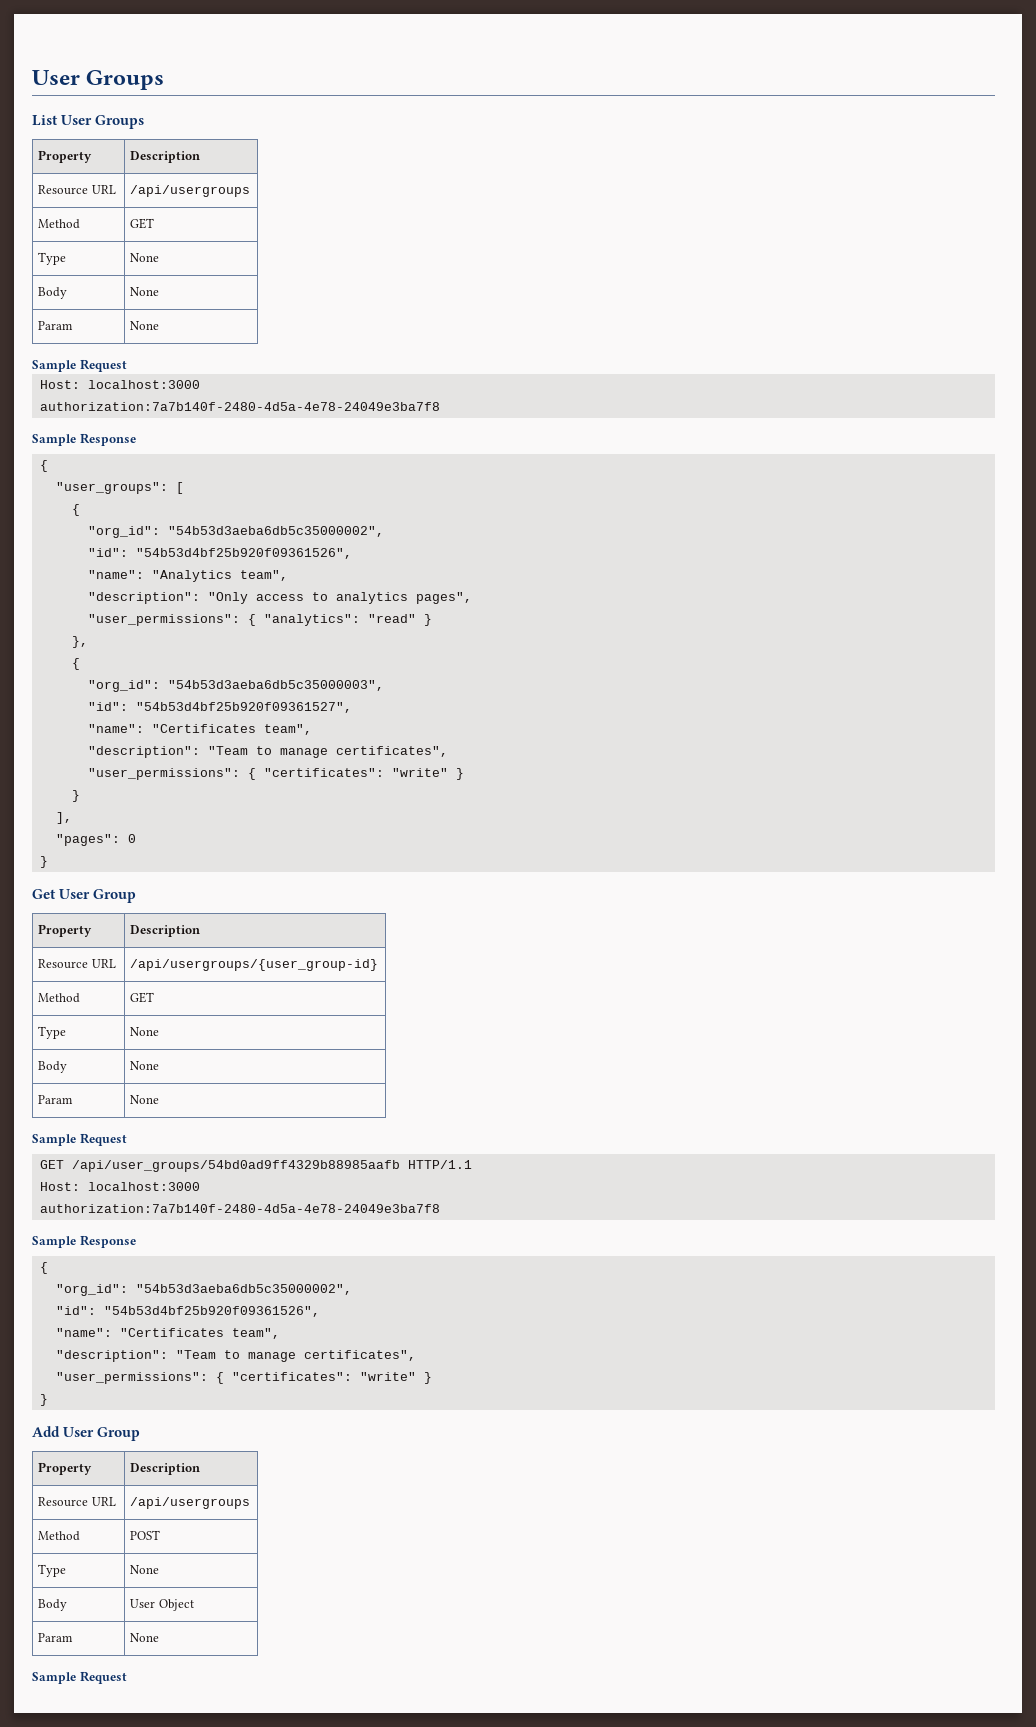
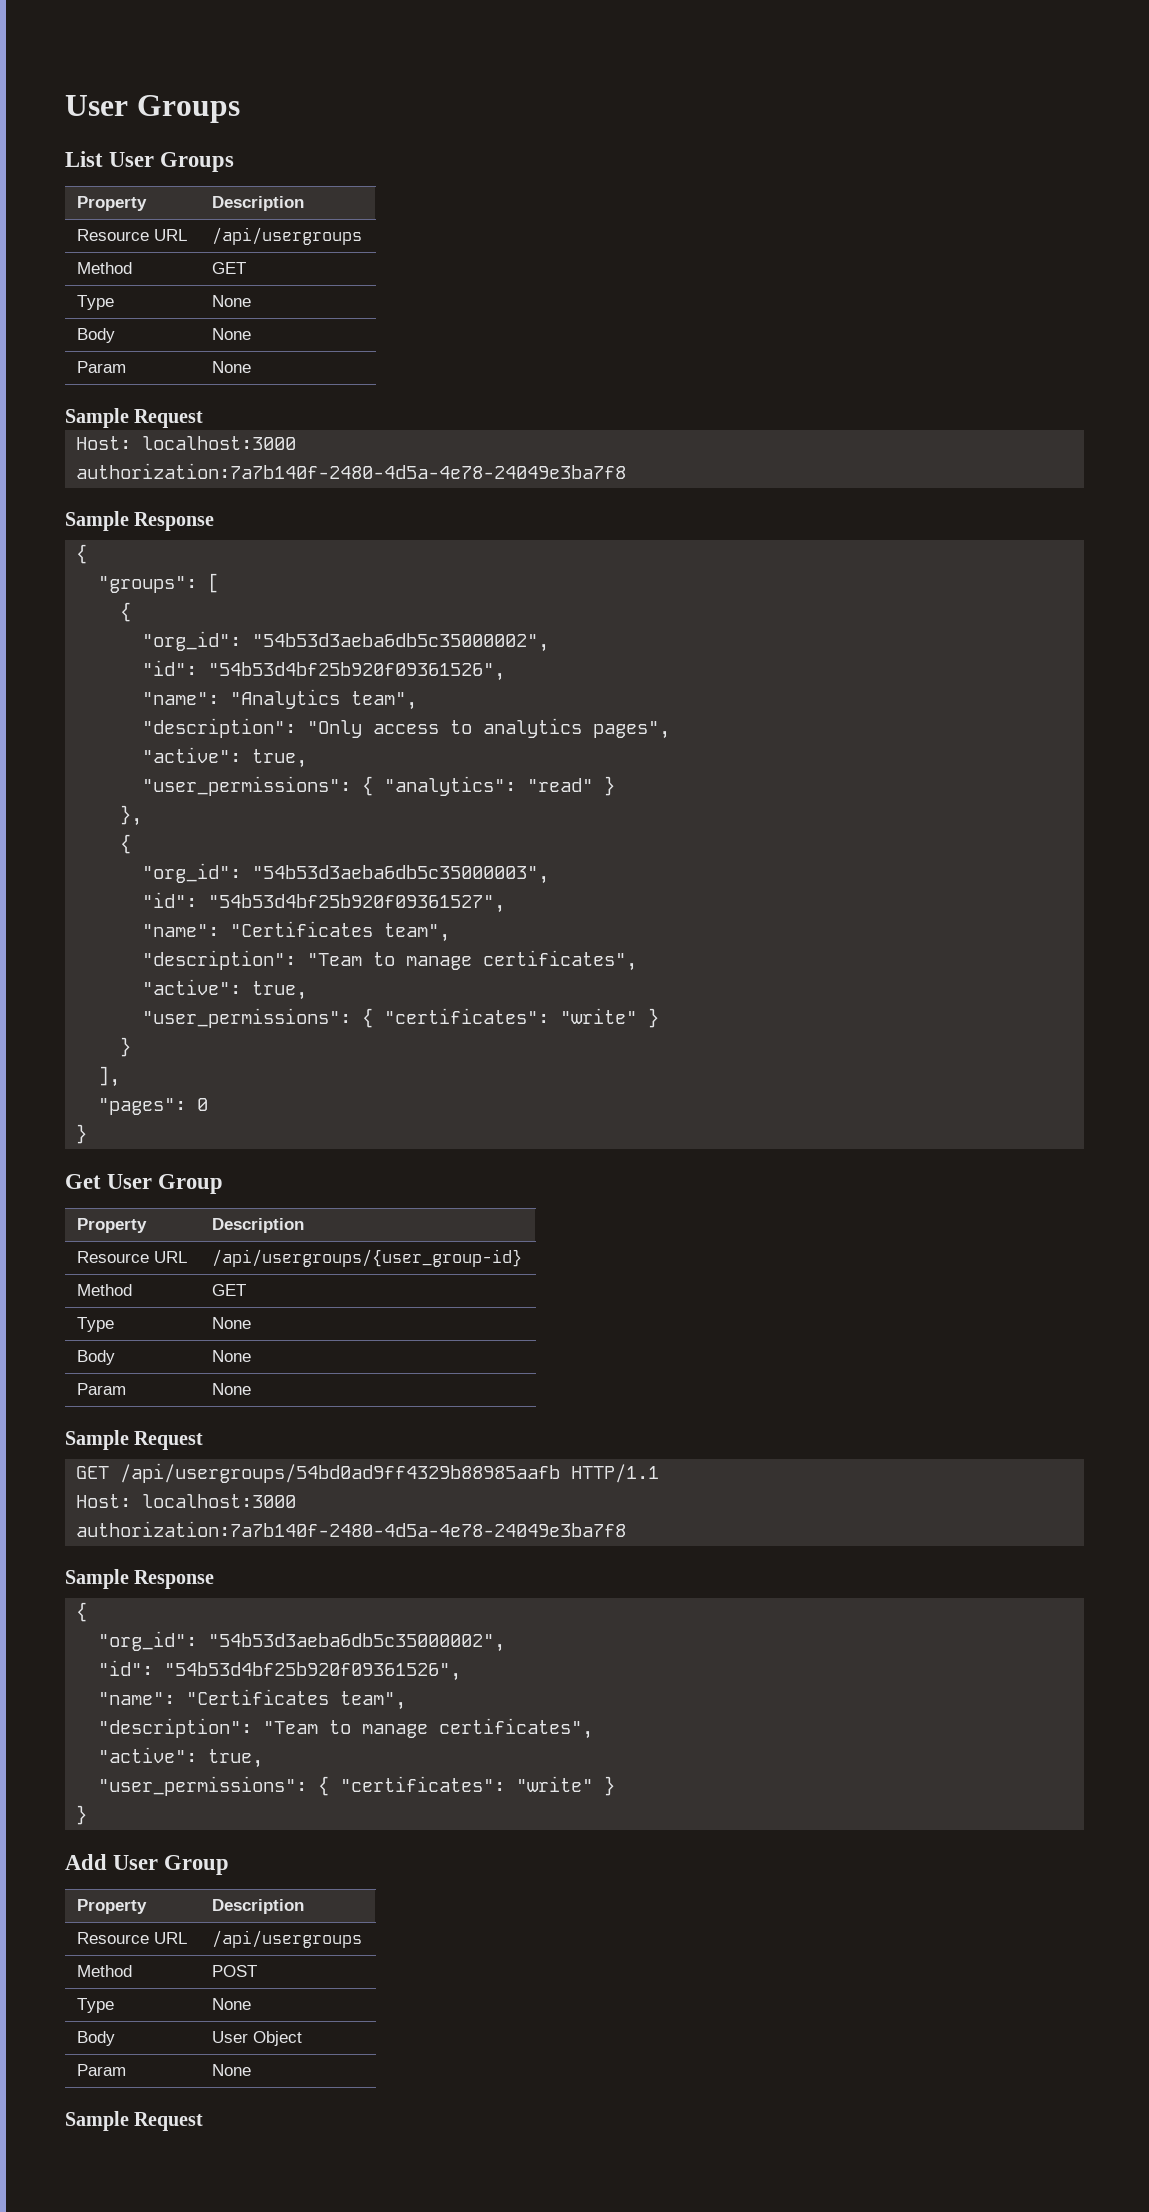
[55,482,168,494] "user_groups": -> [98,576,198,593] "groups":
(472, 598) none -> [142,747,308,768] // "active": true,
(448, 751) none -> [142,979,308,1000] // "active": true,
[71,1160,400,1172] /api/user_groups/54bd0ad9ff4329b88985aafb -> [120,1463,561,1483] /api/usergroups/54bd0ad9ff4329b88985aafb
(416, 1355) none -> [98,1747,264,1768] // "active": true,

